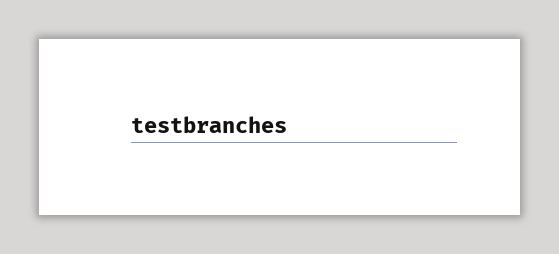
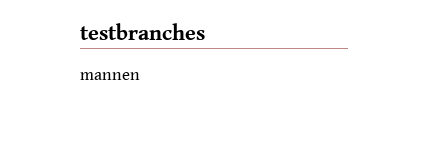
(287, 124) none -> [80,72,140,80] // mannen

